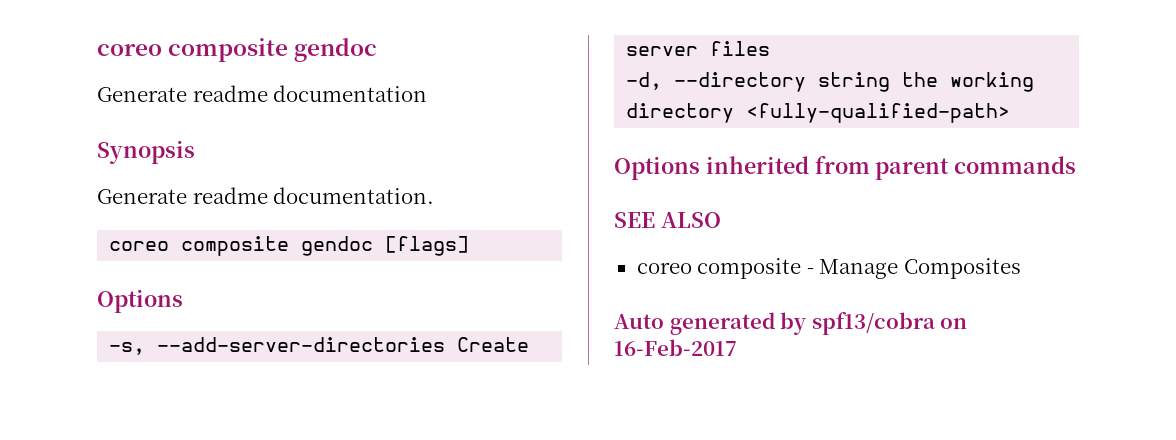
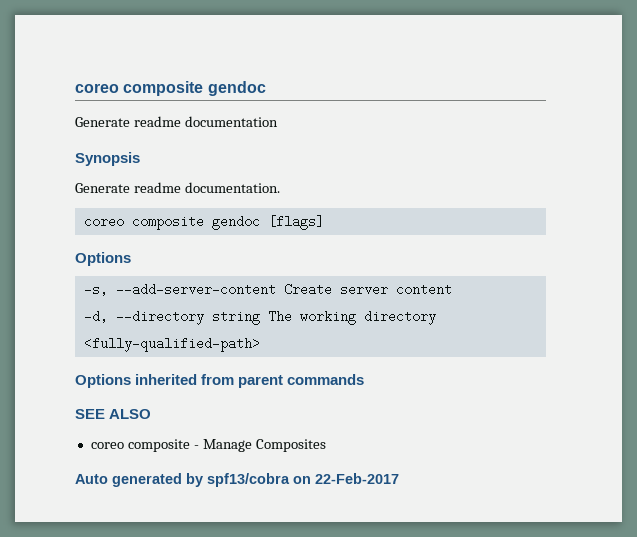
[157,337,446,352] --add-server-directories -> [115,283,276,296] --add-server-content
[710,41,771,56] files -> [395,283,452,296] content
[902,72,939,87] the -> [267,310,292,323] The
[614,339,737,356] 16-Feb-2017 -> [315,473,399,484] 22-Feb-2017

